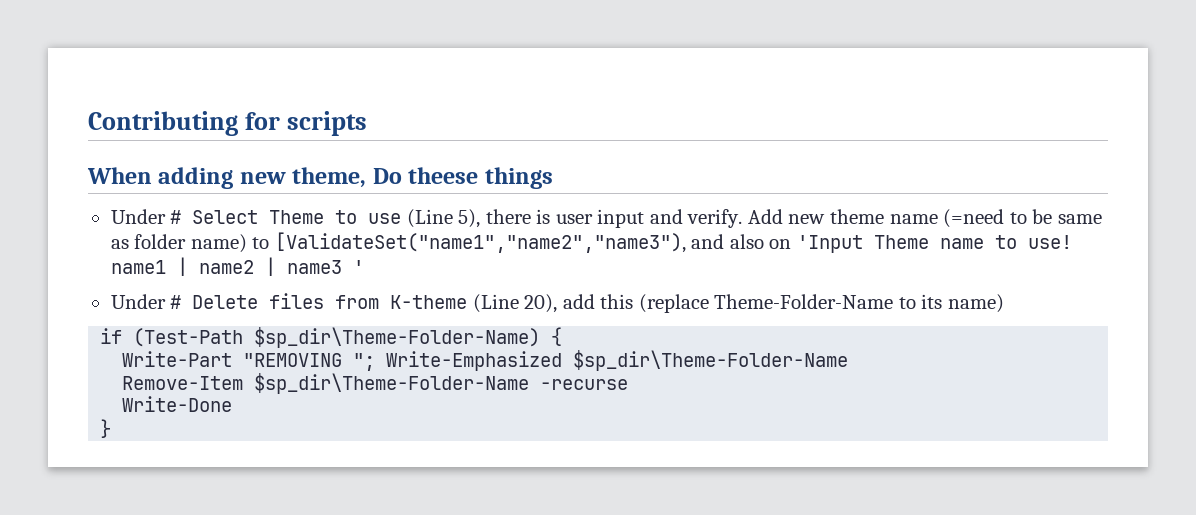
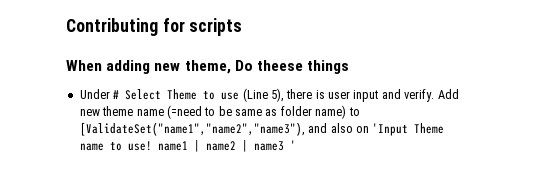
[110,293,1004,313] [100,327,563,348] [122,350,849,371] [122,373,629,394] [122,396,233,412] [100,419,112,438] // Under # Delete files from K-theme (Line 20), add this (replace Theme-Folder-Name to its name) // if (Test-Path $sp_dir\Theme-Folder-Name) { // Write-Part "REMOVING "; Write-Emphasized $sp_dir\Theme-Folder-Name // Remove-Item $sp_dir\Theme-Folder-Name -recurse // Write-Done // } -> (296, 145) none

